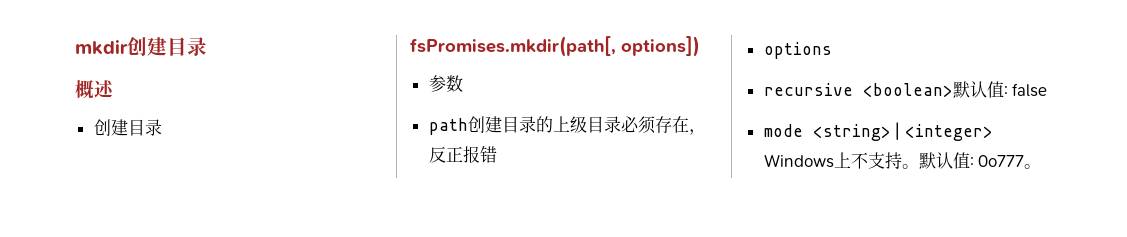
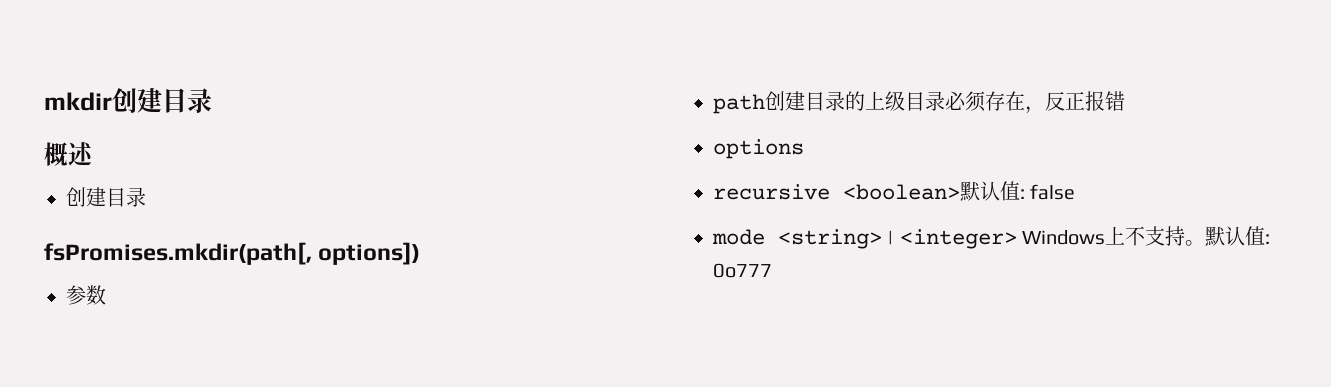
[1024,164,1042,169] 。 -> (772, 270) none

